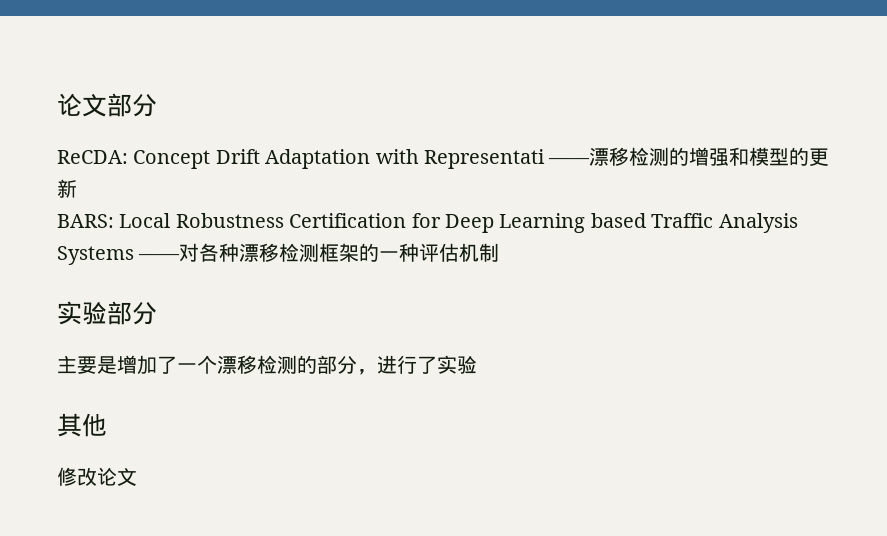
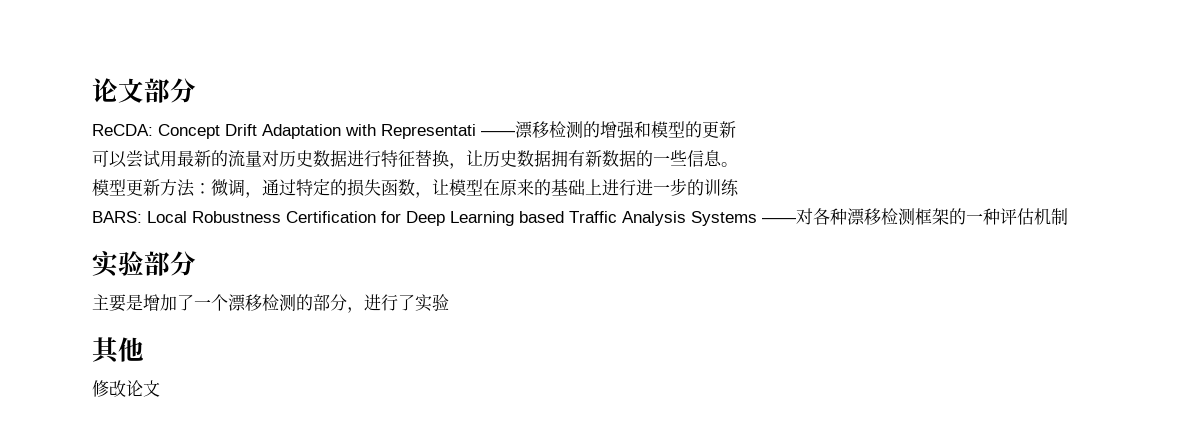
(77, 188) none -> [92,150,738,169] [92,178,739,198] // 可以尝试用最新的流量对历史数据进行特征替换，让历史数据拥有新数据的一些信息。 // 模型更新方法：微调，通过特定的损失函数，让模型在原来的基础上进行进一步的训练

